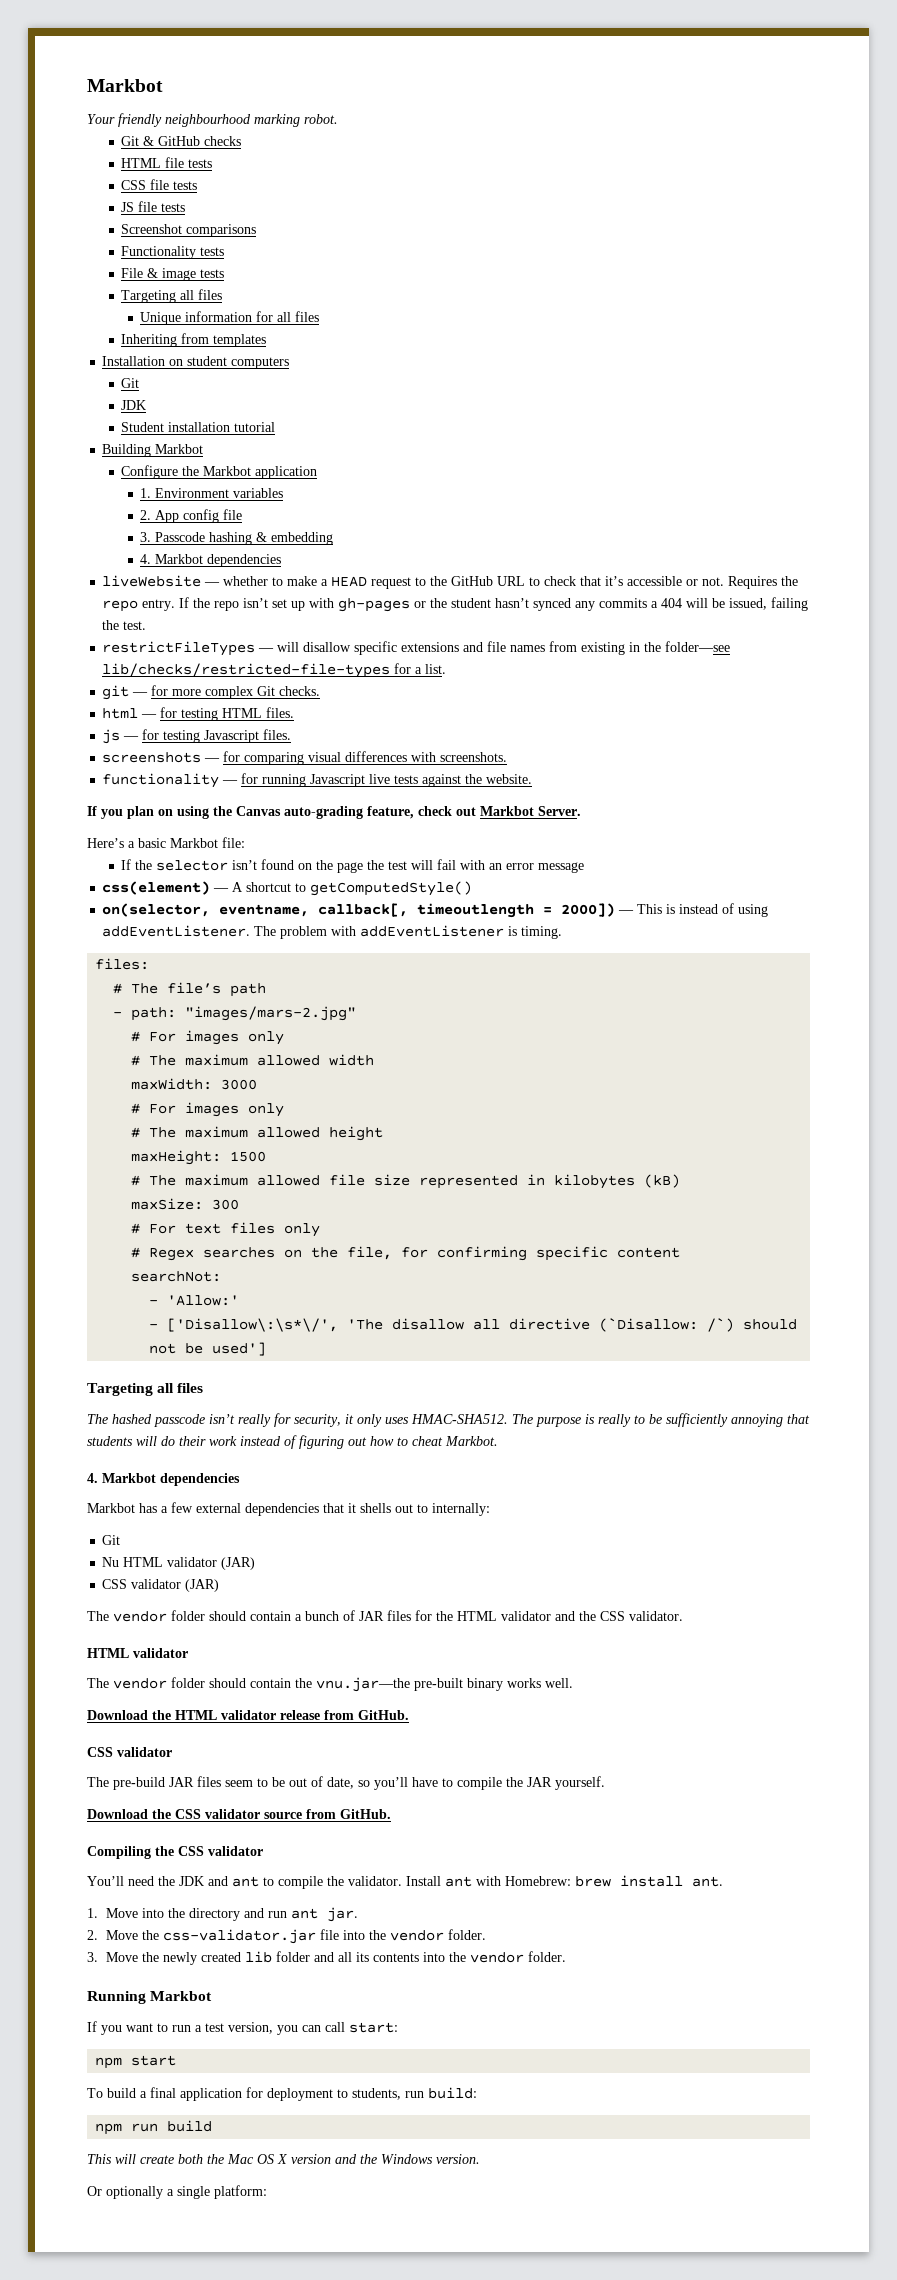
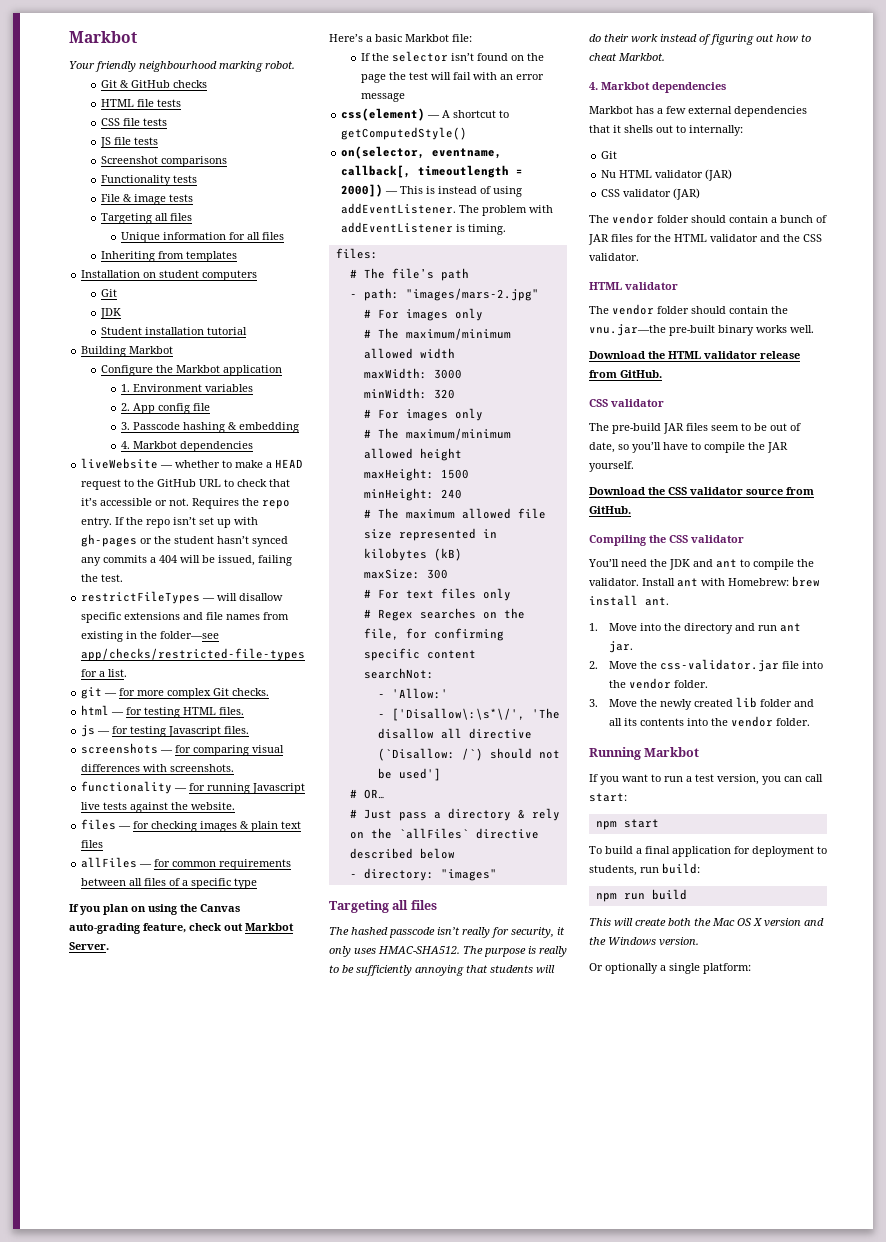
[102,663,391,678] lib/checks/restricted-file-types -> [81,648,306,661] app/checks/restricted-file-types
(533, 779) none -> [81,819,302,832] [81,840,104,848] [81,857,292,870] [81,878,258,889] // files — for checking images & plain text files // allFiles — for common requirements between all files of a specific type
[185,1054,249,1066] maximum -> [405,328,511,340] maximum/minimum
[131,1102,285,1117] [131,1126,249,1138] // # For images only // # The maximum -> [363,388,455,399] [363,408,483,421] [363,428,511,440] // minWidth: 320 // # For images only // # The maximum/minimum
(267, 1156) none -> [363,488,462,501] // minHeight: 240
(267, 1349) none -> [349,789,385,799] [349,808,560,821] [349,828,539,839] [349,848,455,859] [349,868,497,881] // # OR… // # Just pass a directory & rely on the `allFiles` directive described below // - directory: "images"

